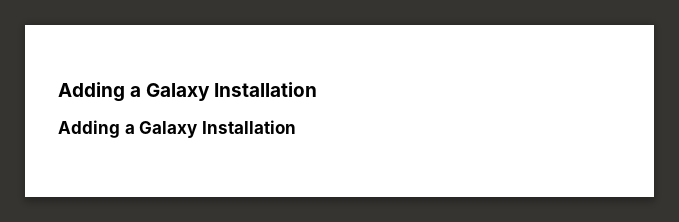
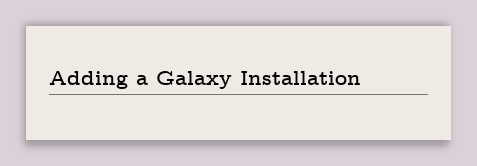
[58,82,318,102] [58,120,296,138] Adding a Galaxy Installation // Adding a Galaxy Installation -> [49,71,361,89] Adding a Galaxy Installation

